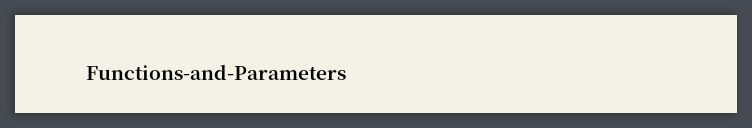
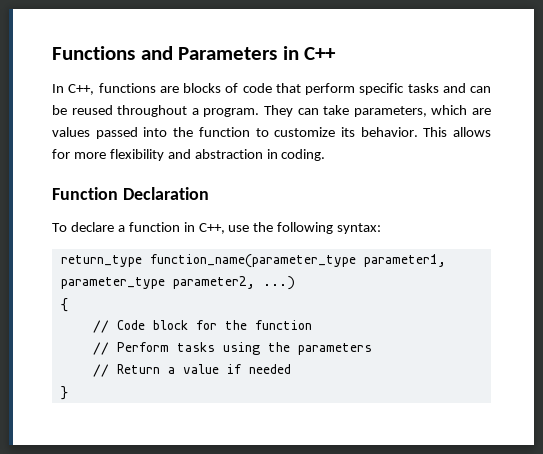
[86,64,346,80] Functions-and-Parameters -> [52,46,337,60] [52,83,491,95] [52,105,492,117] [52,127,491,139] [52,149,326,161] [52,187,209,200] [52,222,382,234] [60,254,446,268] [60,276,295,290] [60,298,68,312] [92,320,312,333] [92,342,372,355] [92,364,291,377] [60,386,68,400] Functions and Parameters in C++ // In C++, functions are blocks of code that perform specific tasks and can be reused throughout a program. They can take parameters, which are values passed into the function to customize its behavior. This allows for more flexibility and abstraction in coding. // Function Declaration // To declare a function in C++, use the following syntax: // return_type function_name(parameter_type parameter1, parameter_type parameter2, ...) // { // // Code block for the function // // Perform tasks using the parameters // // Return a value if needed // }

